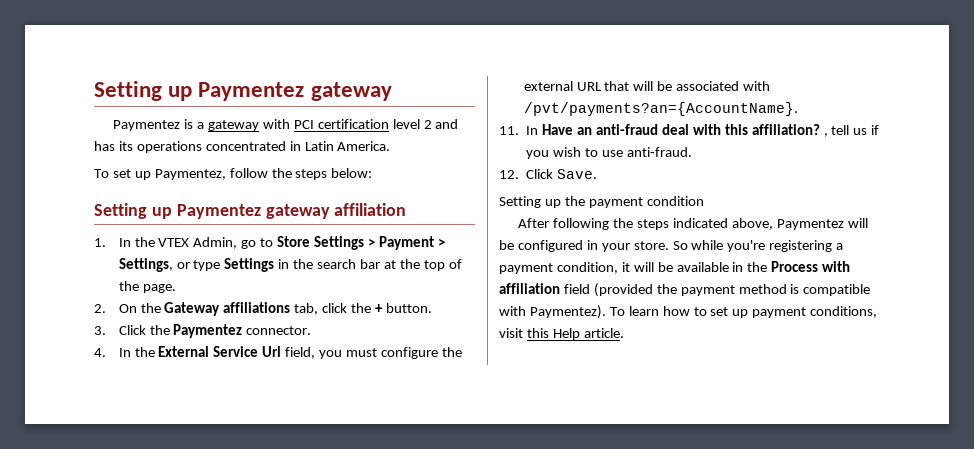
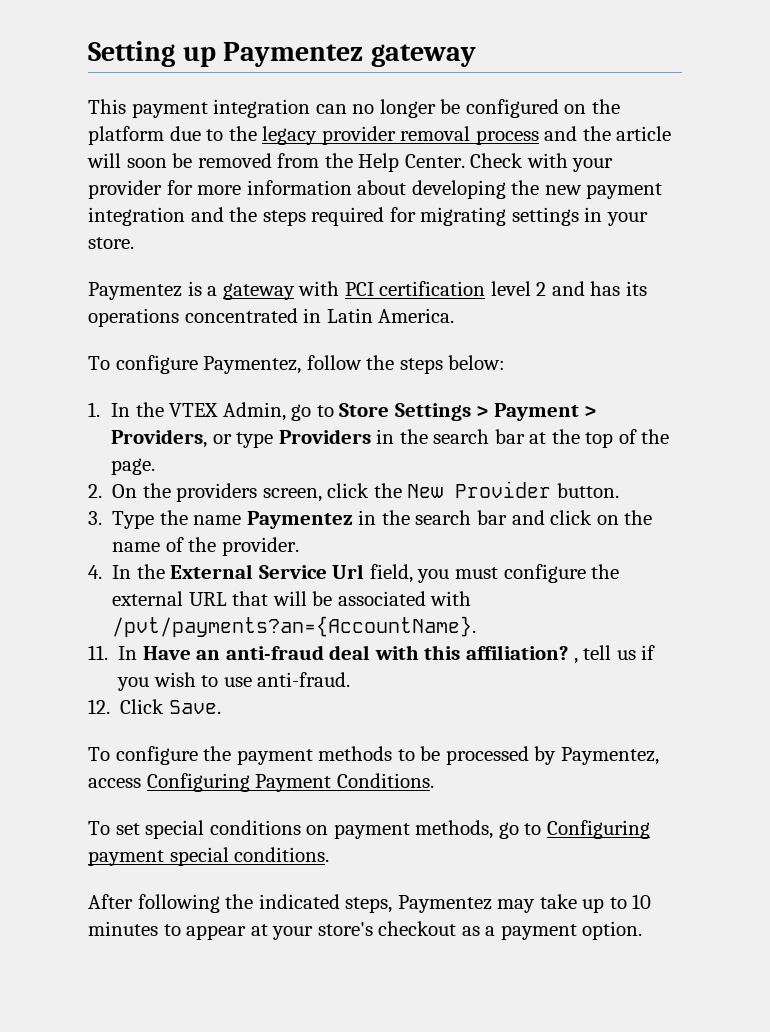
[94,81,392,101] Setting up Paymentez gateway -> [88,41,476,67] [88,99,620,118] [88,126,672,145] [87,153,614,172] [88,180,663,199] [88,207,648,226] [88,237,134,249] Setting up Paymentez gateway // This payment integration can no longer be configured on the platform due to the legacy provider removal process and the article will soon be removed from the Help Center. Check with your provider for more information about developing the new payment integration and the steps required for migrating settings in your store.
[112,169,151,180] set up -> [115,355,198,374] configure
[94,203,407,219] // Setting up Paymentez gateway affiliation -> (506, 362) none
[118,258,173,272] Settings, -> [111,429,208,448] Providers,
[224,258,275,272] Settings -> [278,429,371,444] Providers
[164,302,432,316] [94,324,312,338] Gateway affiliations tab, click the + button. // 3. Click the Paymentez connector. -> [176,481,619,502] [88,510,653,529] [112,537,299,556] providers screen, click the New Provider button. // 3. Type the name Paymentez in the search bar and click on the name of the provider.
[499,196,704,208] [518,218,868,230] [499,240,844,252] [499,261,851,274] [499,283,871,297] [499,305,878,319] [499,328,624,340] Setting up the payment condition // After following the steps indicated above, Paymentez will be configured in your store. So while you're registering a payment condition, it will be available in the Process with affiliation field (provided the payment method is compatible with Paymentez). To learn how to set up payment conditions, visit this Help article. -> [88,746,659,765] [88,773,434,792] [88,820,650,839] [88,847,330,866] [88,894,652,913] [88,921,643,940] To configure the payment methods to be processed by Paymentez, access Configuring Payment Conditions. // To set special conditions on payment methods, go to Configuring payment special conditions. // After following the indicated steps, Paymentez may take up to 10 minutes to appear at your store's checkout as a payment option.

